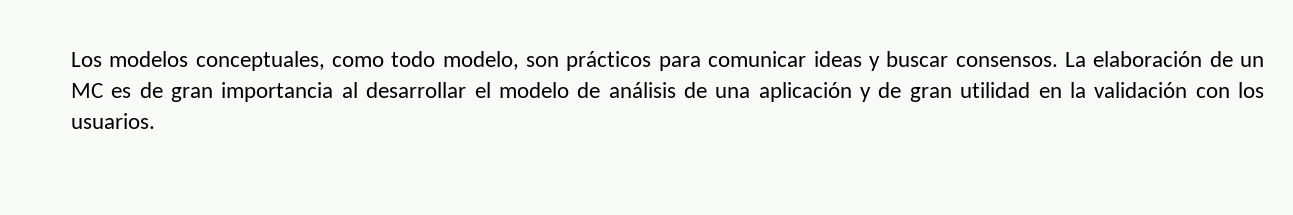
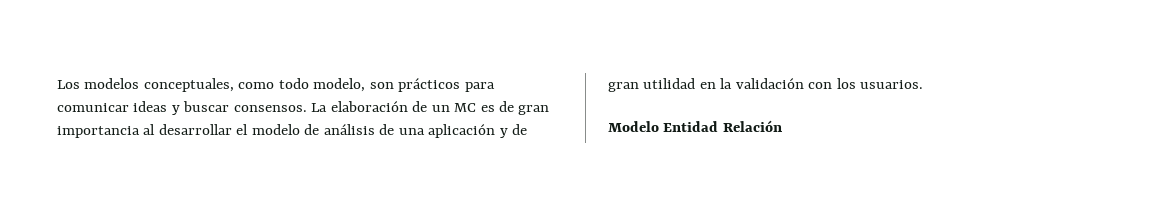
(155, 121) none -> [608,120,782,132] // Modelo Entidad Relación

